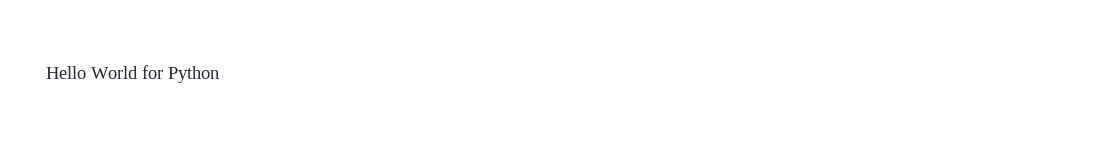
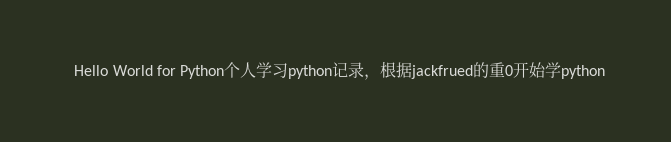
(219, 74) none -> [224,61,606,80] 个人学习python记录，根据jackfrued的重0开始学python

